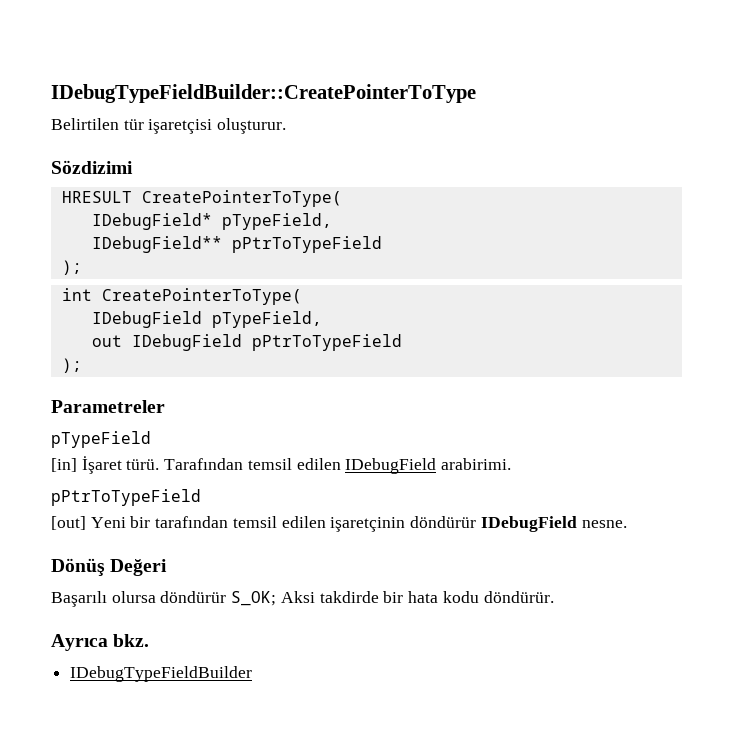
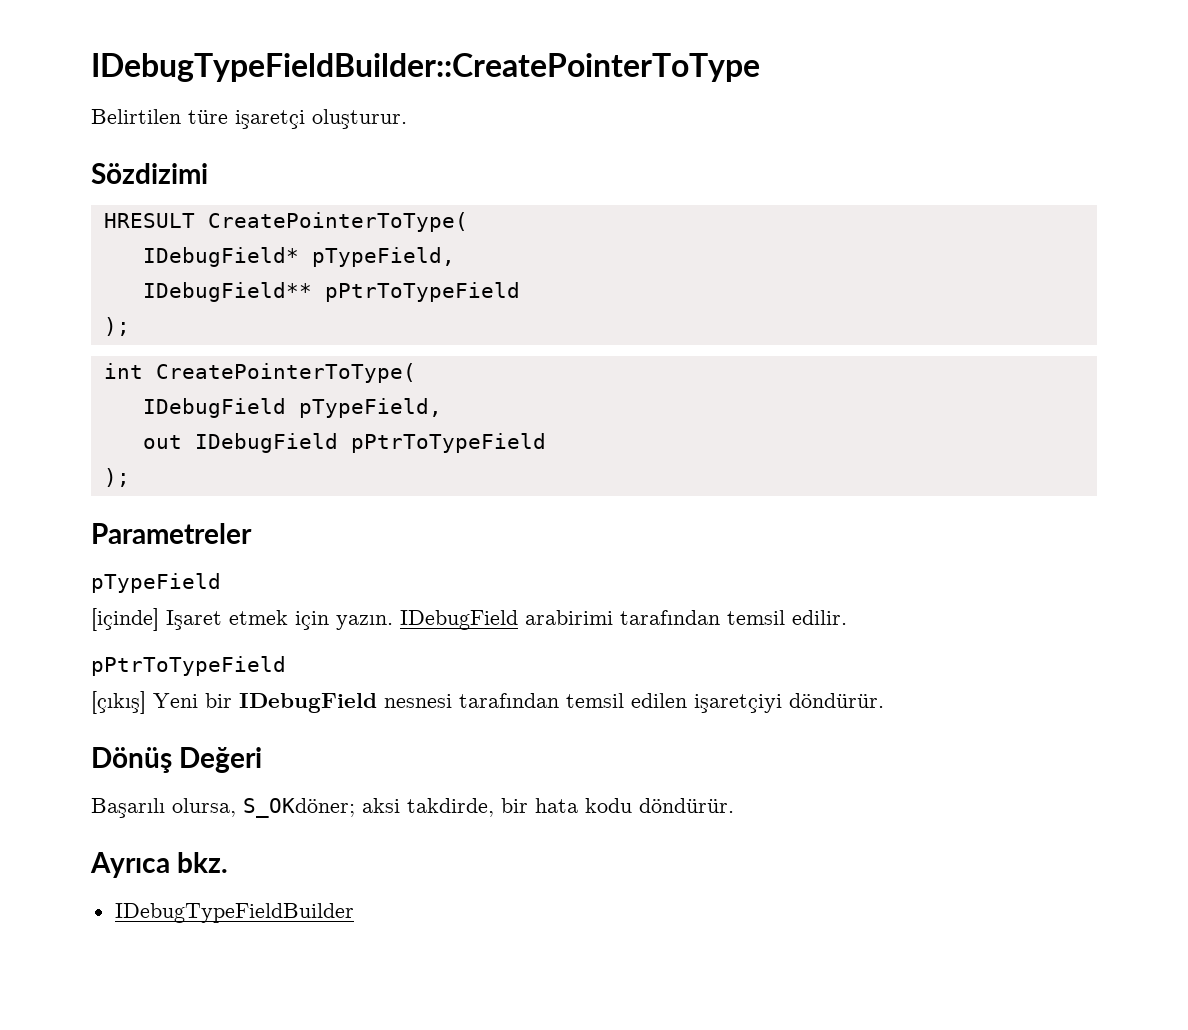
[123,119,213,134] tür işaretçisi -> [188,110,305,129] türe işaretçi
[51,456,512,474] [51,489,201,506] [51,516,86,530] [in] İşaret türü. Tarafından temsil edilen IDebugField arabirimi. // pPtrToTypeField // [out] -> [91,608,847,631] [91,656,286,676] [91,691,146,714] [içinde] Işaret etmek için yazın. IDebugField arabirimi tarafından temsil edilir. // pPtrToTypeField // [çıkış]
(151, 522) none -> [239,693,452,713] IDebugField nesnesi
[330,516,627,532] işaretçinin döndürür IDebugField nesne. -> [694,693,884,713] işaretçiyi döndürür.
[111,591,379,606] olursa döndürür S_OK; Aksi takdirde -> [172,798,494,818] olursa, S_OKdöner; aksi takdirde,

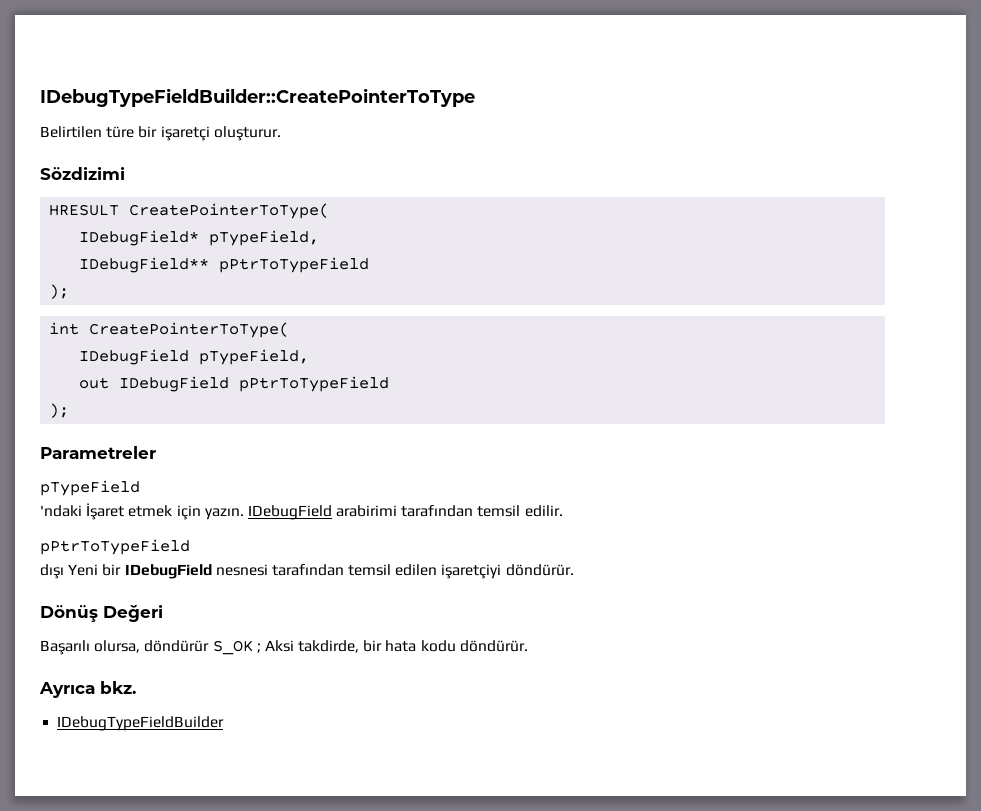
(228, 117) none -> [138,126,158,138] bir
[91,608,222,631] [içinde] Işaret -> [40,503,125,520] 'ndaki İşaret
[91,691,146,714] [çıkış] -> [40,564,64,579] dışı
[243,798,400,818] S_OKdöner; aksi -> [144,640,294,655] döndürür S_OK ; Aksi

